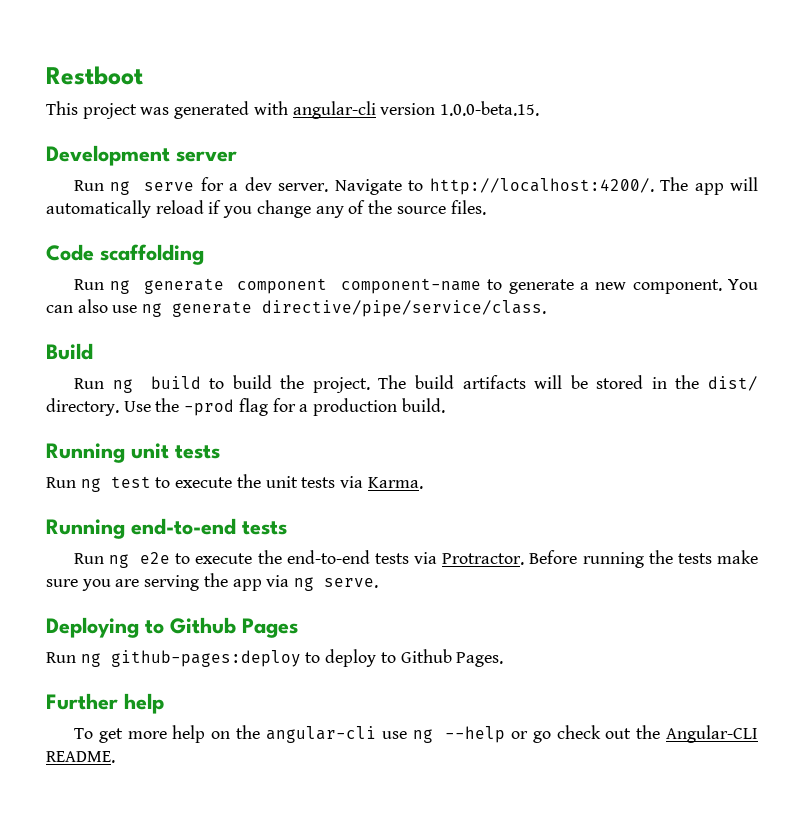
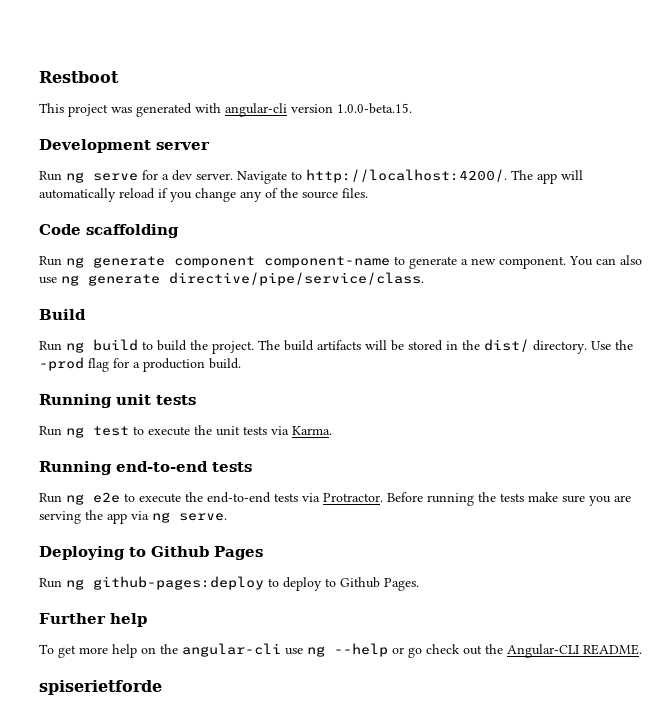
(115, 757) none -> [39,680,162,695] // spiserietforde

